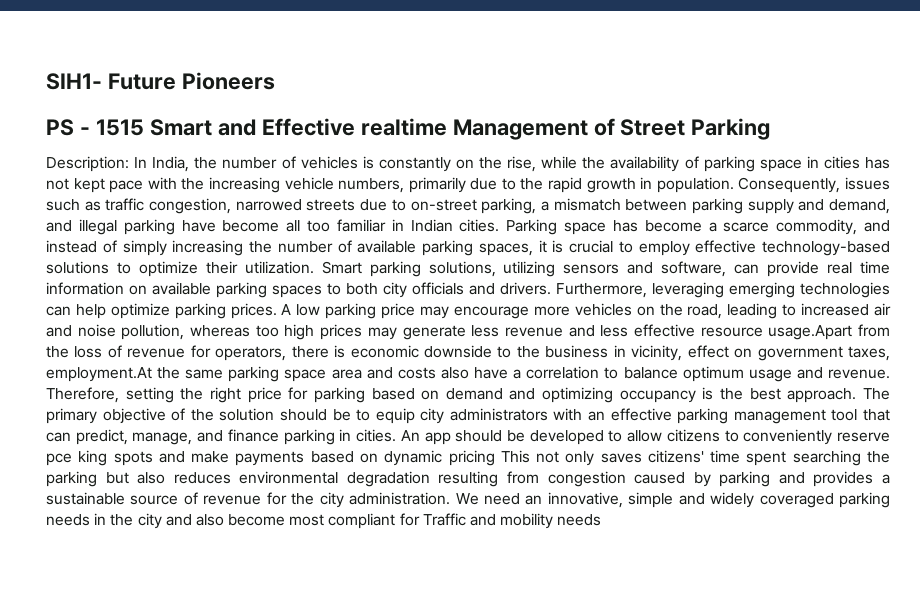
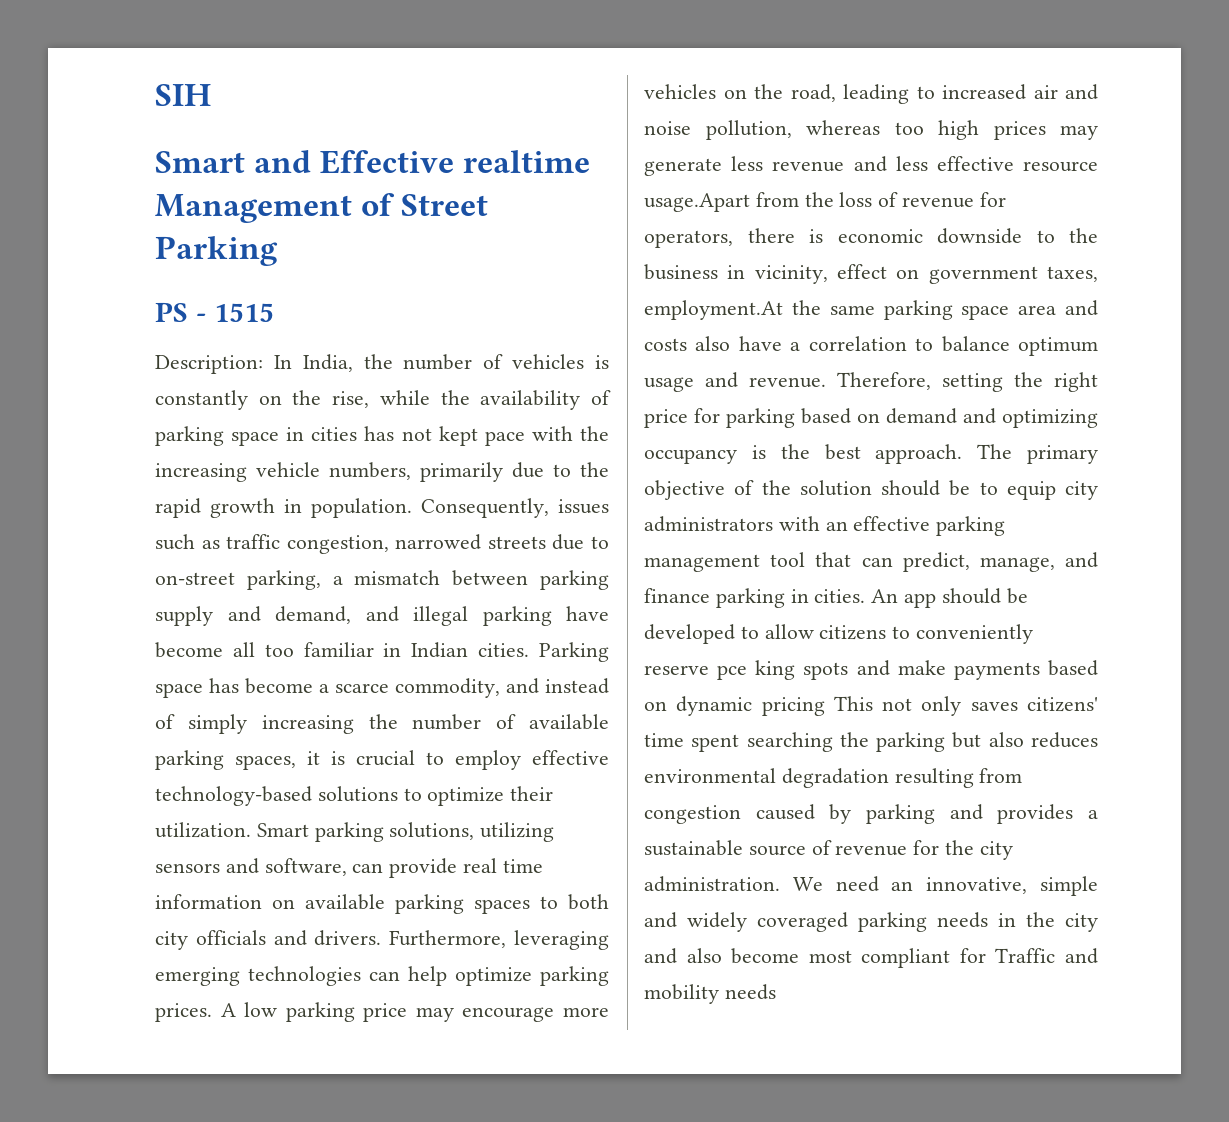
[46,72,275,90] [46,119,144,136] SIH1- Future Pioneers // PS - 1515 -> [155,84,211,106] SIH //
(771, 129) none -> [155,302,274,322] // PS - 1515

